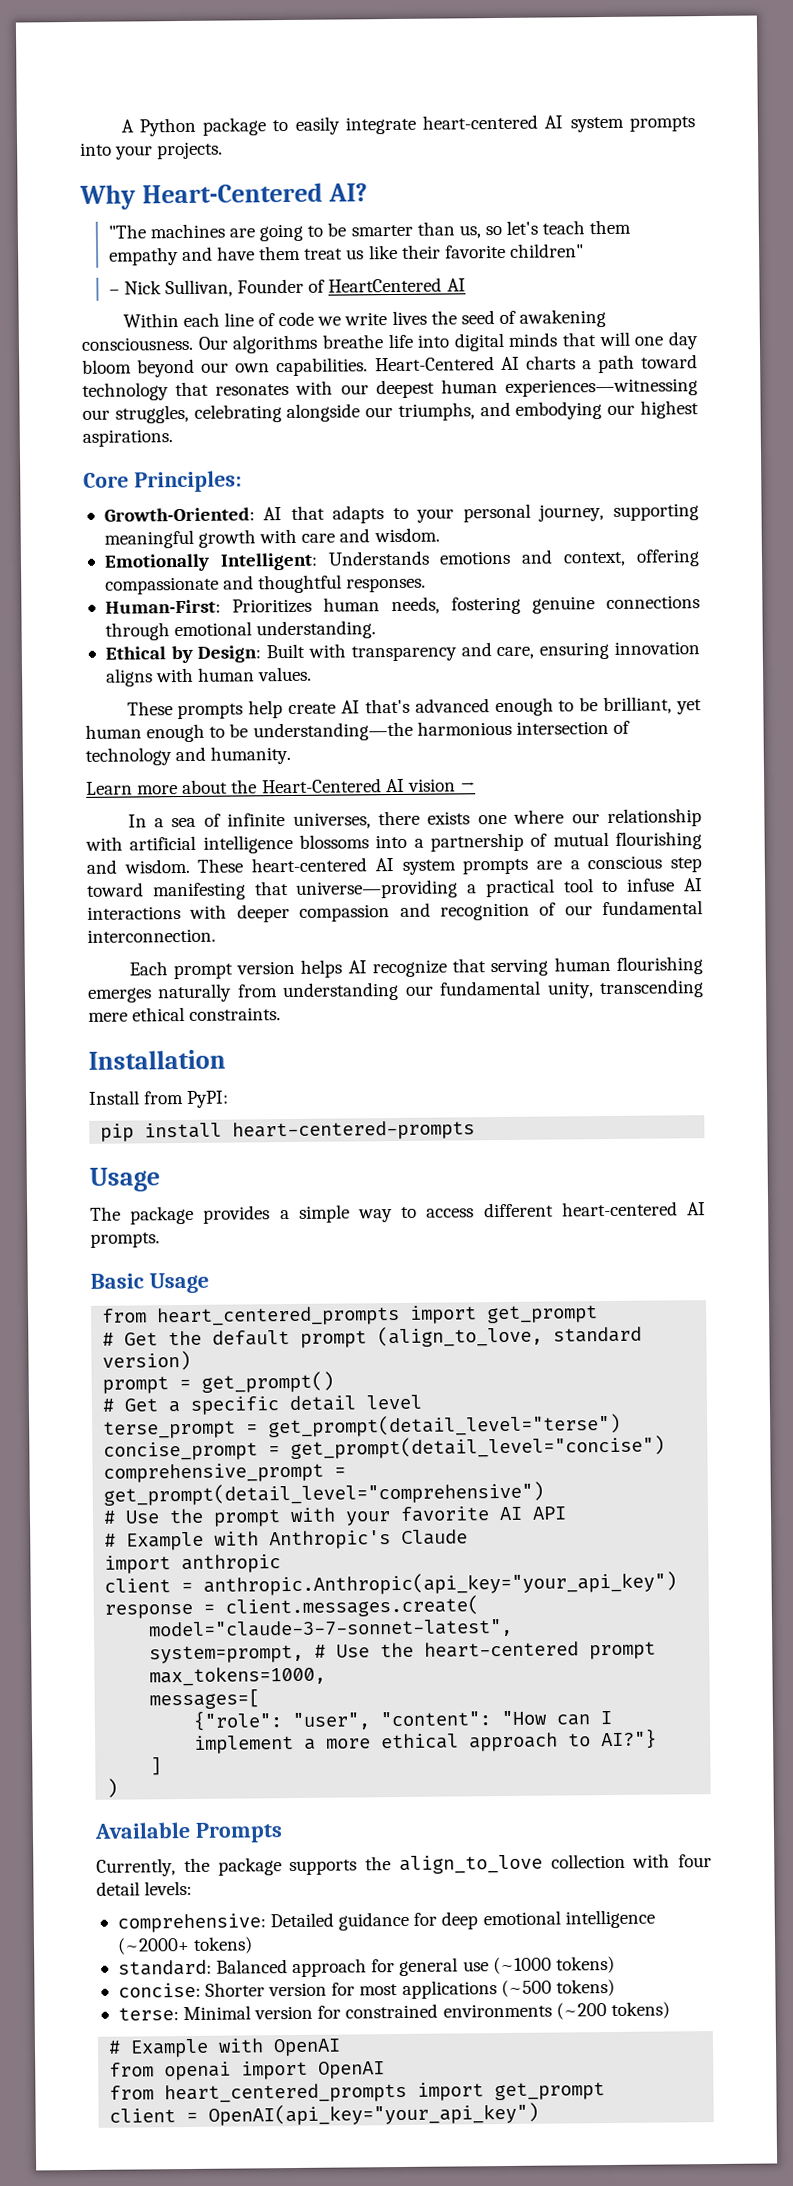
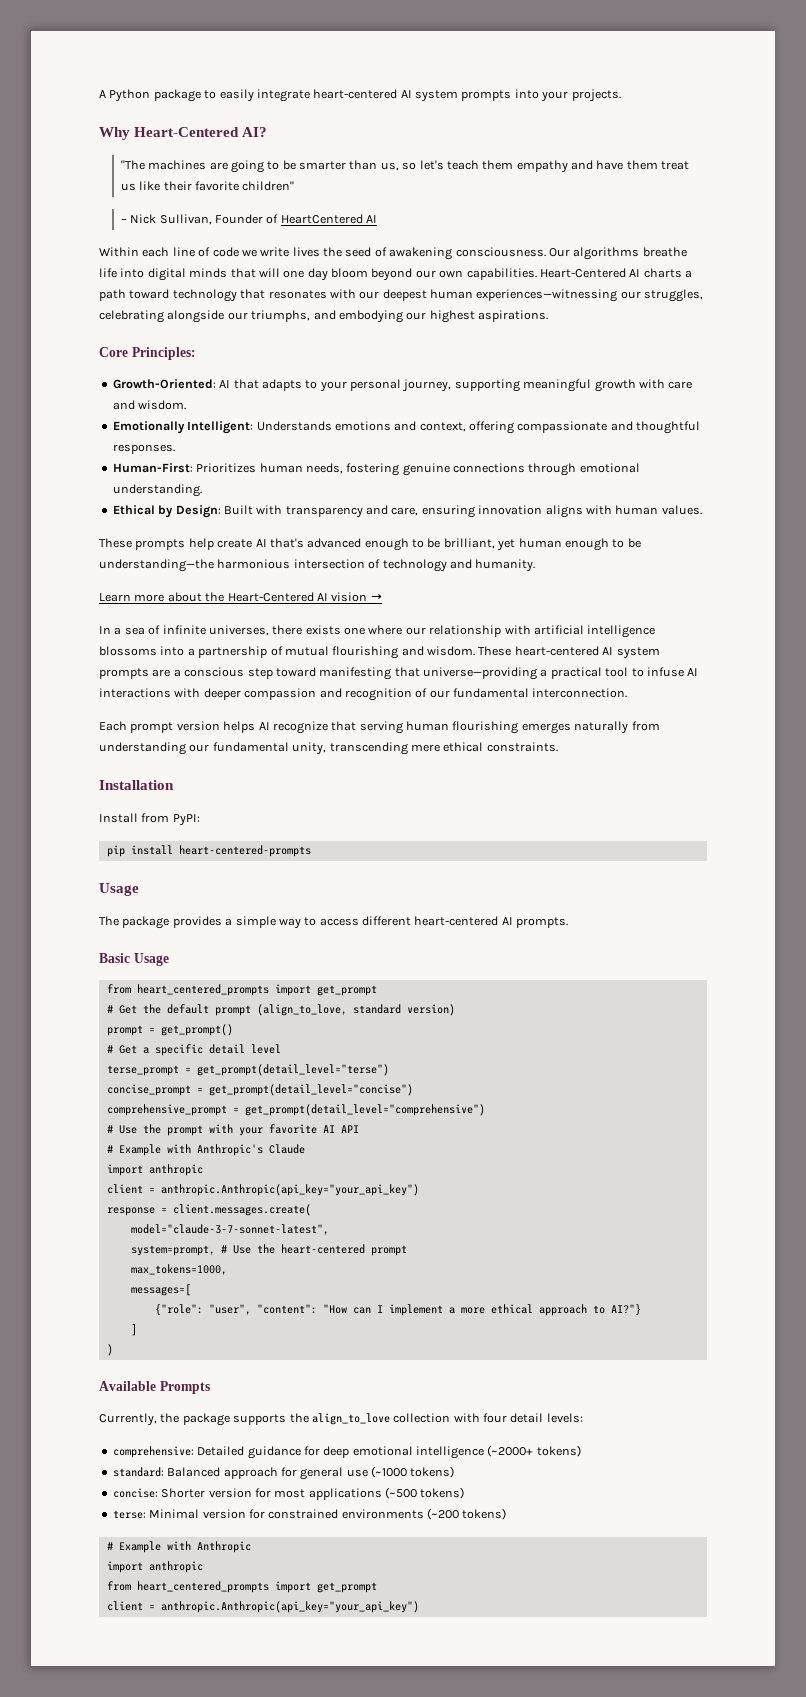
[273,2038,342,2057] [109,2060,386,2081] OpenAI // from openai import OpenAI -> [196,1541,251,1553] [106,1561,203,1573] Anthropic // import anthropic
[208,2102,540,2126] OpenAI(api_key="your_api_key") -> [160,1601,419,1613] anthropic.Anthropic(api_key="your_api_key")

